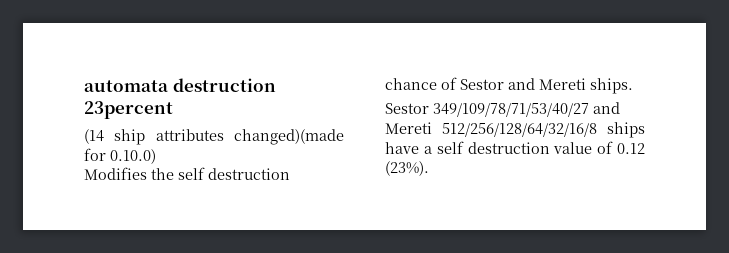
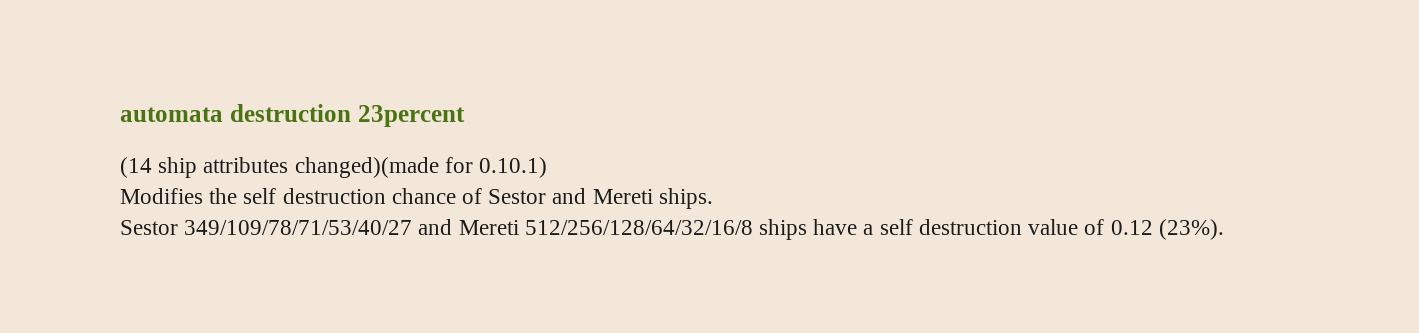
[110,149,156,164] 0.10.0) -> [479,157,548,178] 0.10.1)

